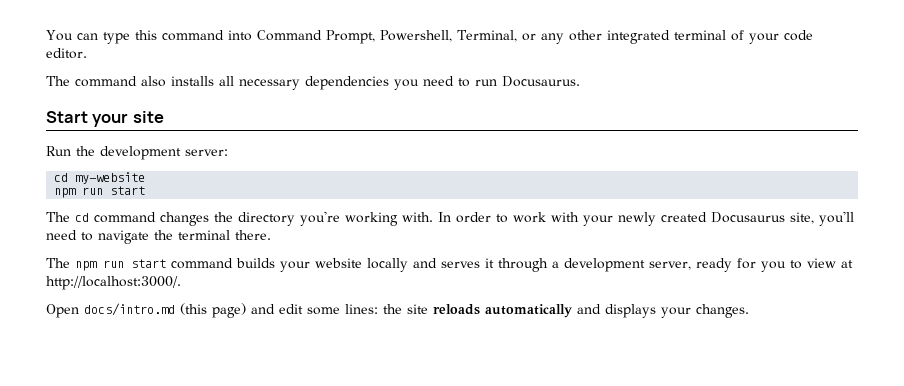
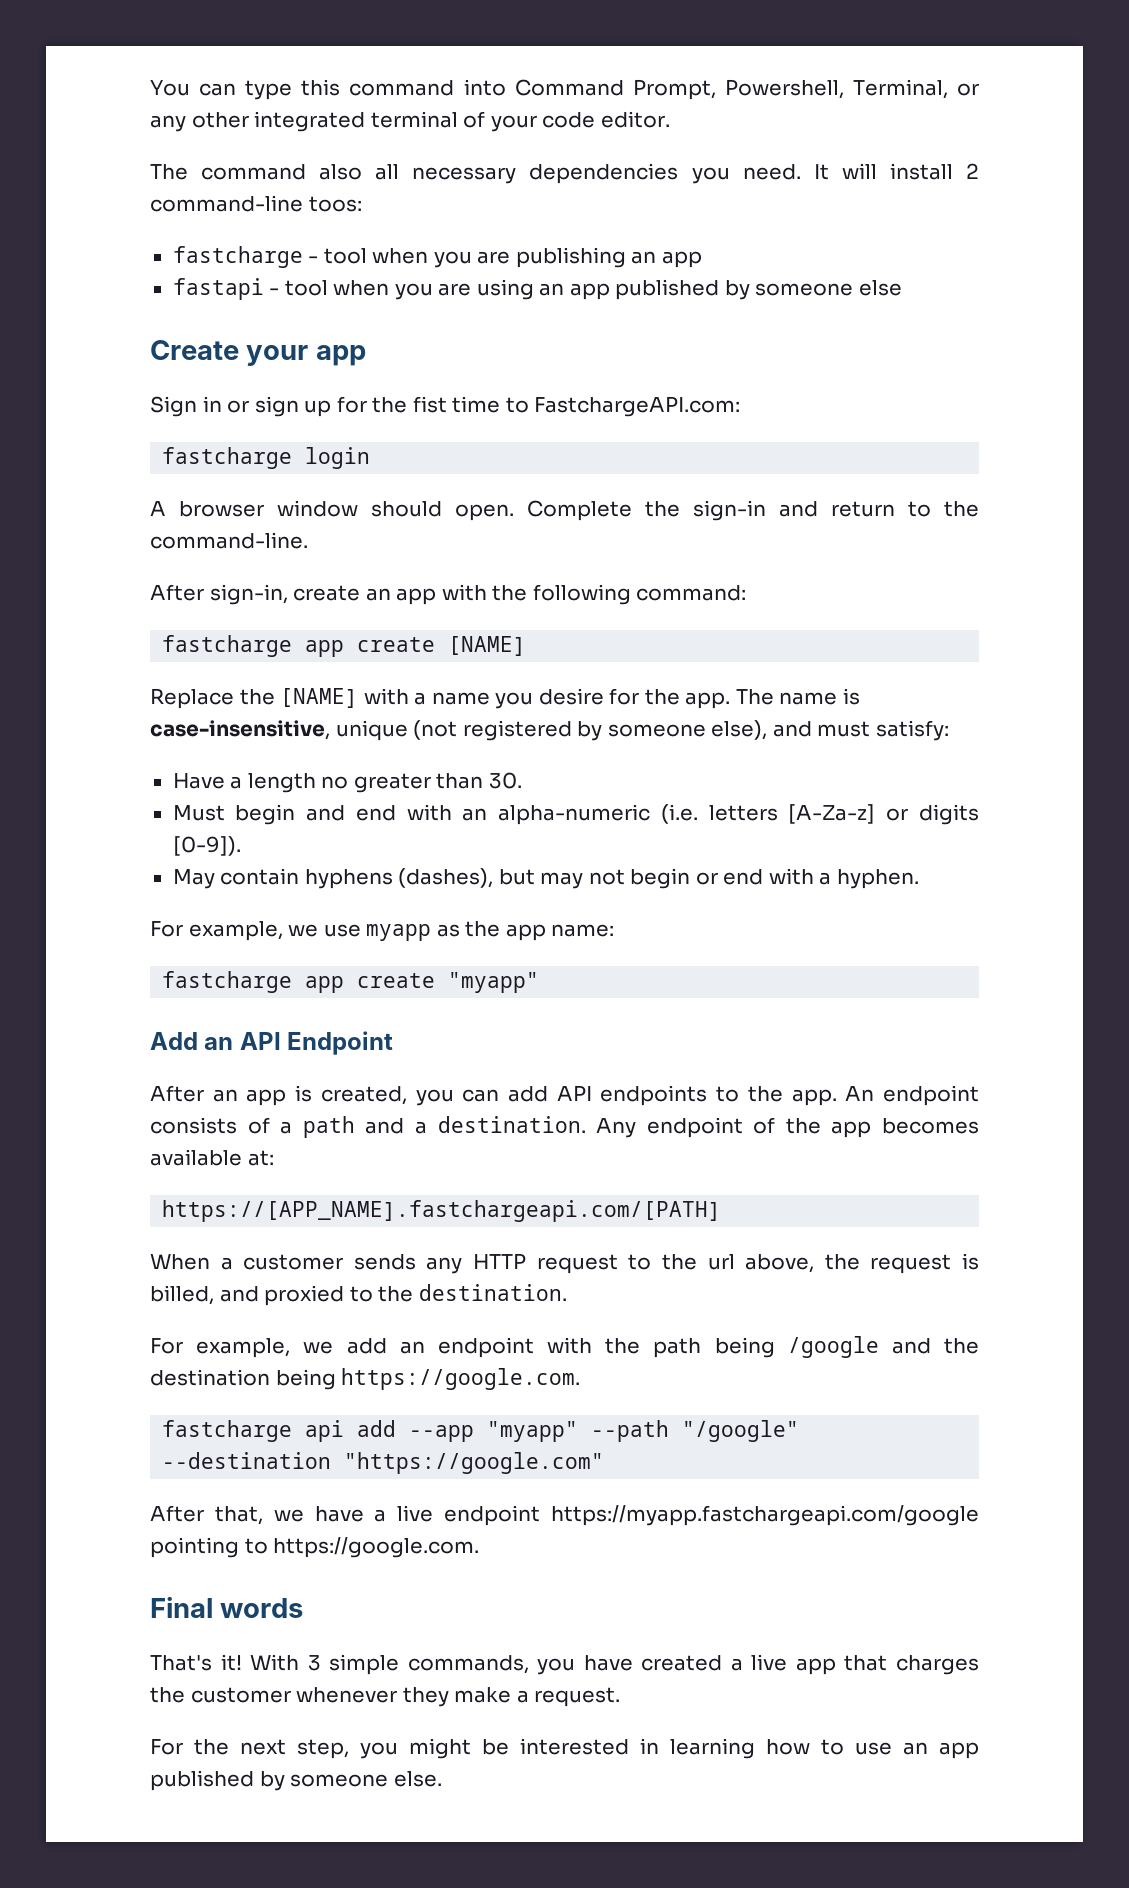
[171,76,214,86] installs -> (363, 172) none
[423,76,580,87] [46,111,164,127] [46,146,228,160] [54,172,146,184] [54,186,146,198] [46,211,854,226] [46,230,271,244] [46,258,853,272] [46,276,181,290] [46,303,749,318] need to run Docusaurus. // Start your site // Run the development server: // cd my-website // npm run start // The cd command changes the directory you're working with. In order to work with your newly created Docusaurus site, you'll need to navigate the terminal there. // The npm run start command builds your website locally and serves it through a development server, ready for you to view at http://localhost:3000/. // Open docs/intro.md (this page) and edit some lines: the site reloads automatically and displays your changes. -> [742,163,980,180] [150,195,362,212] [172,246,702,268] [172,278,902,300] [150,340,366,366] [150,396,741,417] [162,447,371,469] [150,500,979,521] [150,532,308,549] [150,584,747,605] [162,635,527,657] [150,688,860,709] [150,720,949,741] [172,772,522,793] [172,804,979,825] [172,836,241,856] [172,868,919,889] [150,921,615,941] [162,971,540,993] [150,1031,394,1055] [150,1085,979,1106] [150,1116,980,1138] [150,1149,274,1166] [162,1200,722,1222] [150,1253,980,1274] [150,1284,567,1306] [150,1336,979,1358] [150,1368,581,1390] [162,1420,800,1442] [162,1452,605,1474] [150,1505,979,1526] [150,1537,480,1558] [150,1596,304,1618] [150,1654,980,1675] [150,1687,621,1707] [150,1738,979,1759] [150,1770,442,1791] need. It will install 2 command-line toos: // fastcharge - tool when you are publishing an app // fastapi - tool when you are using an app published by someone else // Create your app // Sign in or sign up for the fist time to FastchargeAPI.com: // fastcharge login // A browser window should open. Complete the sign-in and return to the command-line. // After sign-in, create an app with the following command: // fastcharge app create [NAME] // Replace the [NAME] with a name you desire for the app. The name is case-insensitive, unique (not registered by someone else), and must satisfy: // Have a length no greater than 30. // Must begin and end with an alpha-numeric (i.e. letters [A-Za-z] or digits [0-9]). // May contain hyphens (dashes), but may not begin or end with a hyphen. // For example, we use myapp as the app name: // fastcharge app create "myapp" // Add an API Endpoint // After an app is created, you can add API endpoints to the app. An endpoint consists of a path and a destination. Any endpoint of the app becomes available at: // https://[APP_NAME].fastchargeapi.com/[PATH] // When a customer sends any HTTP request to the url above, the request is billed, and proxied to the destination. // For example, we add an endpoint with the path being /google and the destination being https://google.com. // fastcharge api add --app "myapp" --path "/google" --destination "https://google.com" // After that, we have a live endpoint https://myapp.fastchargeapi.com/google pointing to https://google.com. // Final words // That's it! With 3 simple commands, you have created a live app that charges the customer whenever they make a request. // For the next step, you might be interested in learning how to use an app published by someone else.

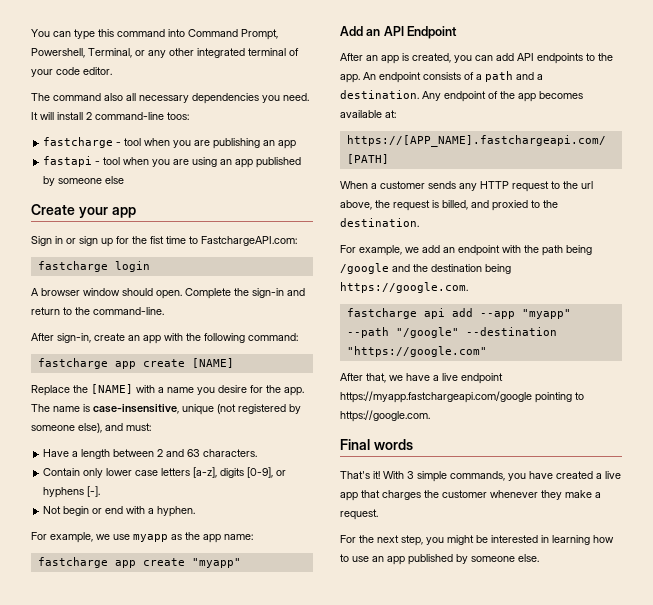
[817,720,949,741] must satisfy: -> [126,423,151,431] must:
[321,772,522,793] [172,804,979,825] [172,836,241,856] [172,868,625,889] no greater than 30. // Must begin and end with an alpha-numeric (i.e. letters [A-Za-z] or digits [0-9]). // May contain hyphens (dashes), but may not -> [113,449,258,457] [43,467,287,478] [43,486,101,498] [43,506,62,514] between 2 and 63 characters. // Contain only lower case letters [a-z], digits [0-9], or hyphens [-]. // Not

